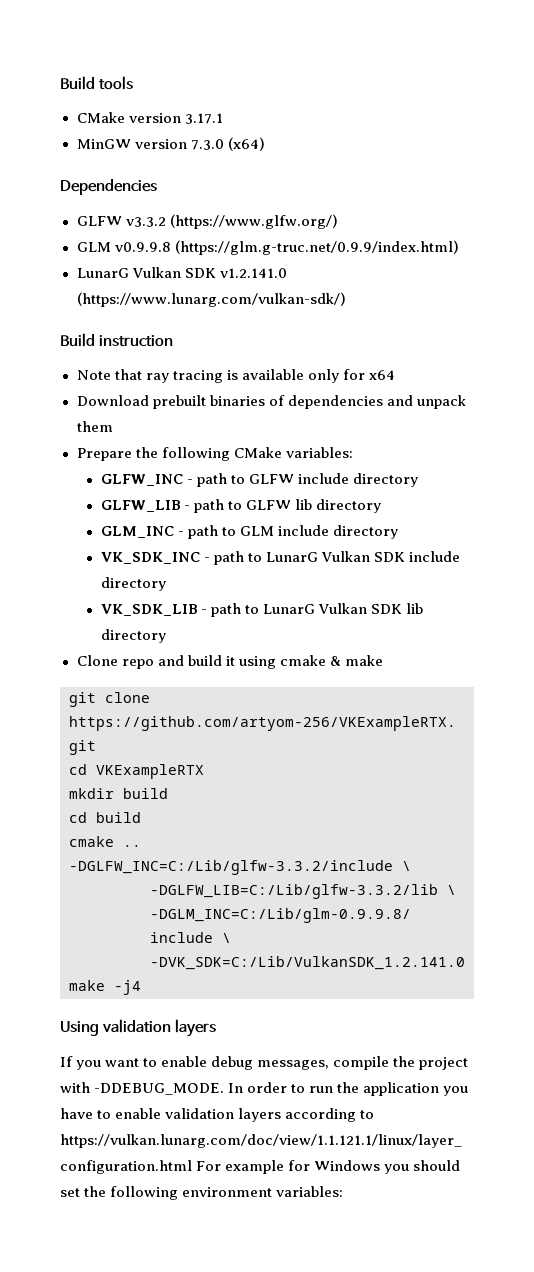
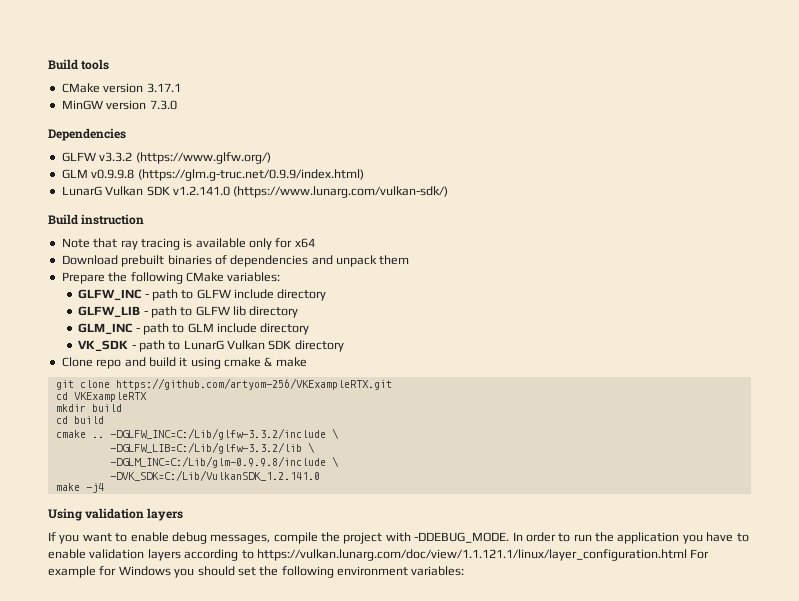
[227,137,265,151] (x64) -> (177, 105) none
[100,551,461,565] [100,577,166,591] [100,603,424,617] VK_SDK_INC - path to LunarG Vulkan SDK include directory // VK_SDK_LIB - path to LunarG Vulkan SDK lib -> [78,340,292,352] VK_SDK - path to LunarG Vulkan SDK

